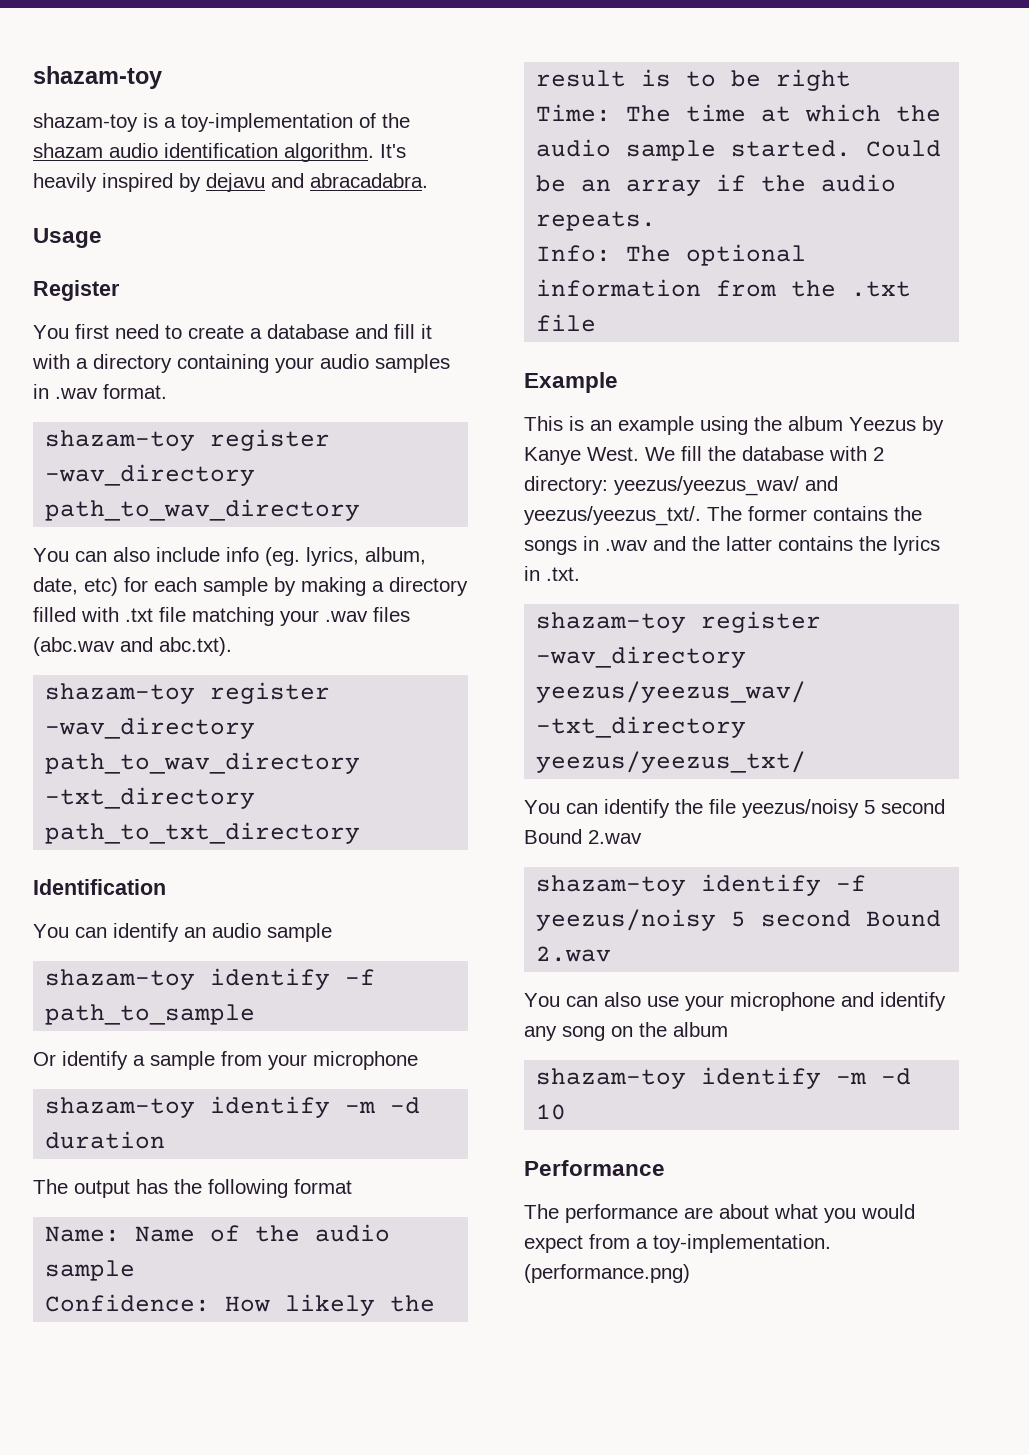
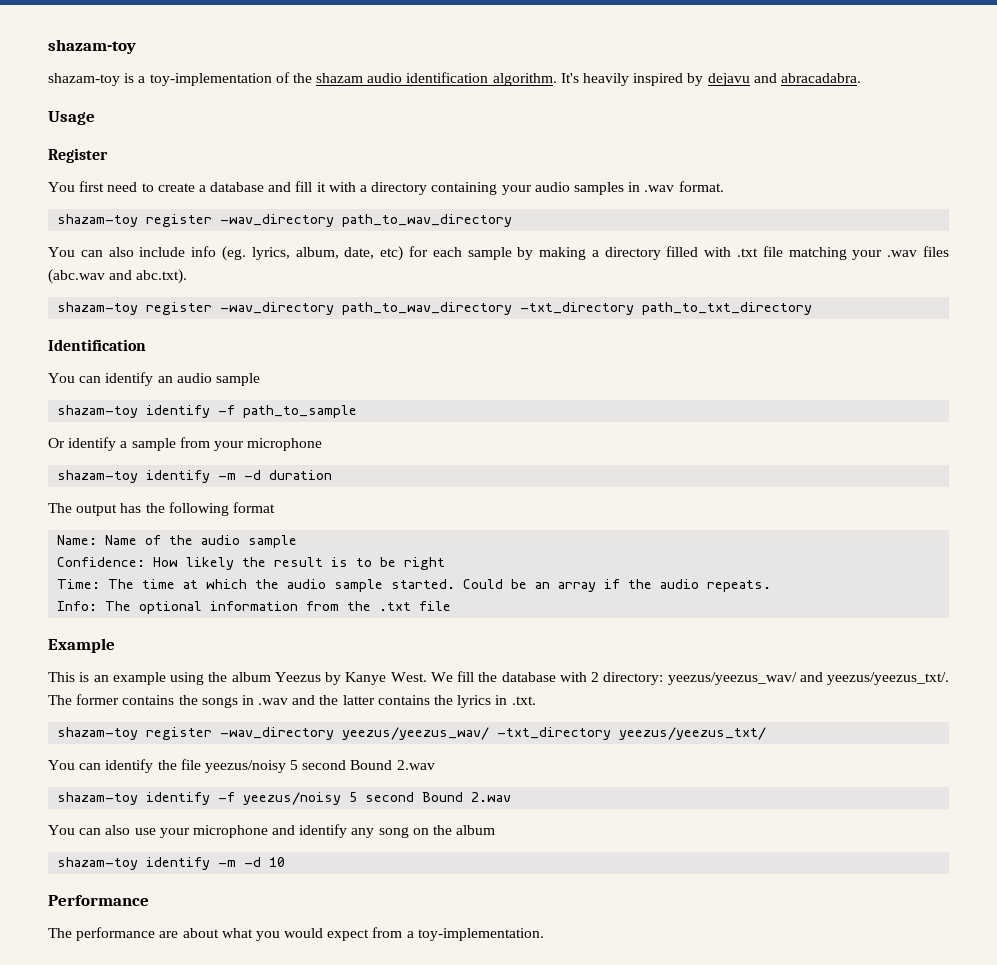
[524,1264,690,1283] (performance.png) -> (544, 934) none

